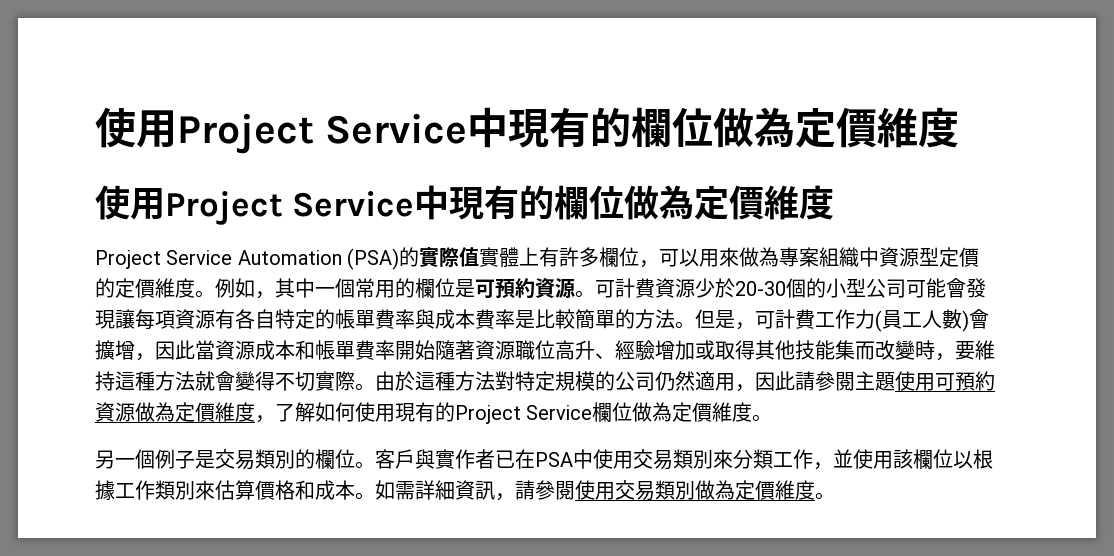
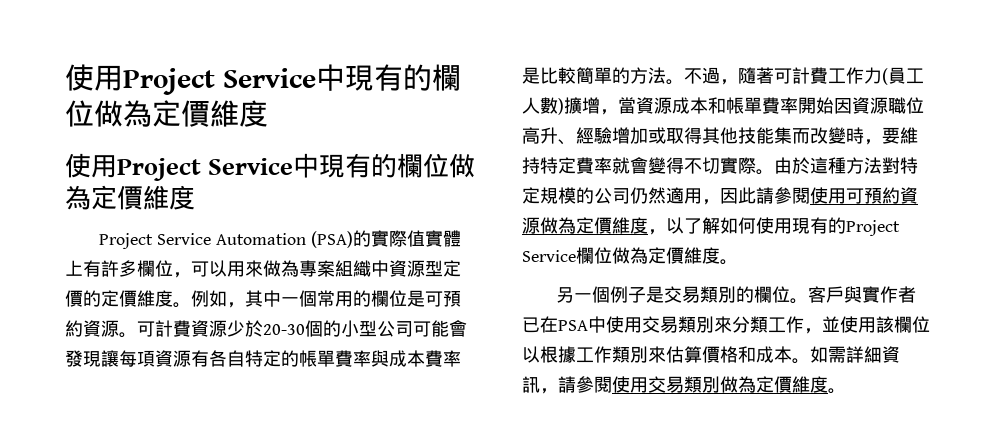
[695,309,755,330] 但是， -> [684,67,774,85] 不過，隨著
[969,309,989,329] [95,340,195,361] 會擴增，因此 -> [564,97,618,115] 擴增，
[435,340,475,360] 隨著 -> [834,98,852,114] 因
[115,371,195,391] 這種方法 -> [540,157,612,174] 特定費率
[855,371,895,391] 主題 -> (810, 195) none
(275, 419) none -> [666,217,684,234] 以

